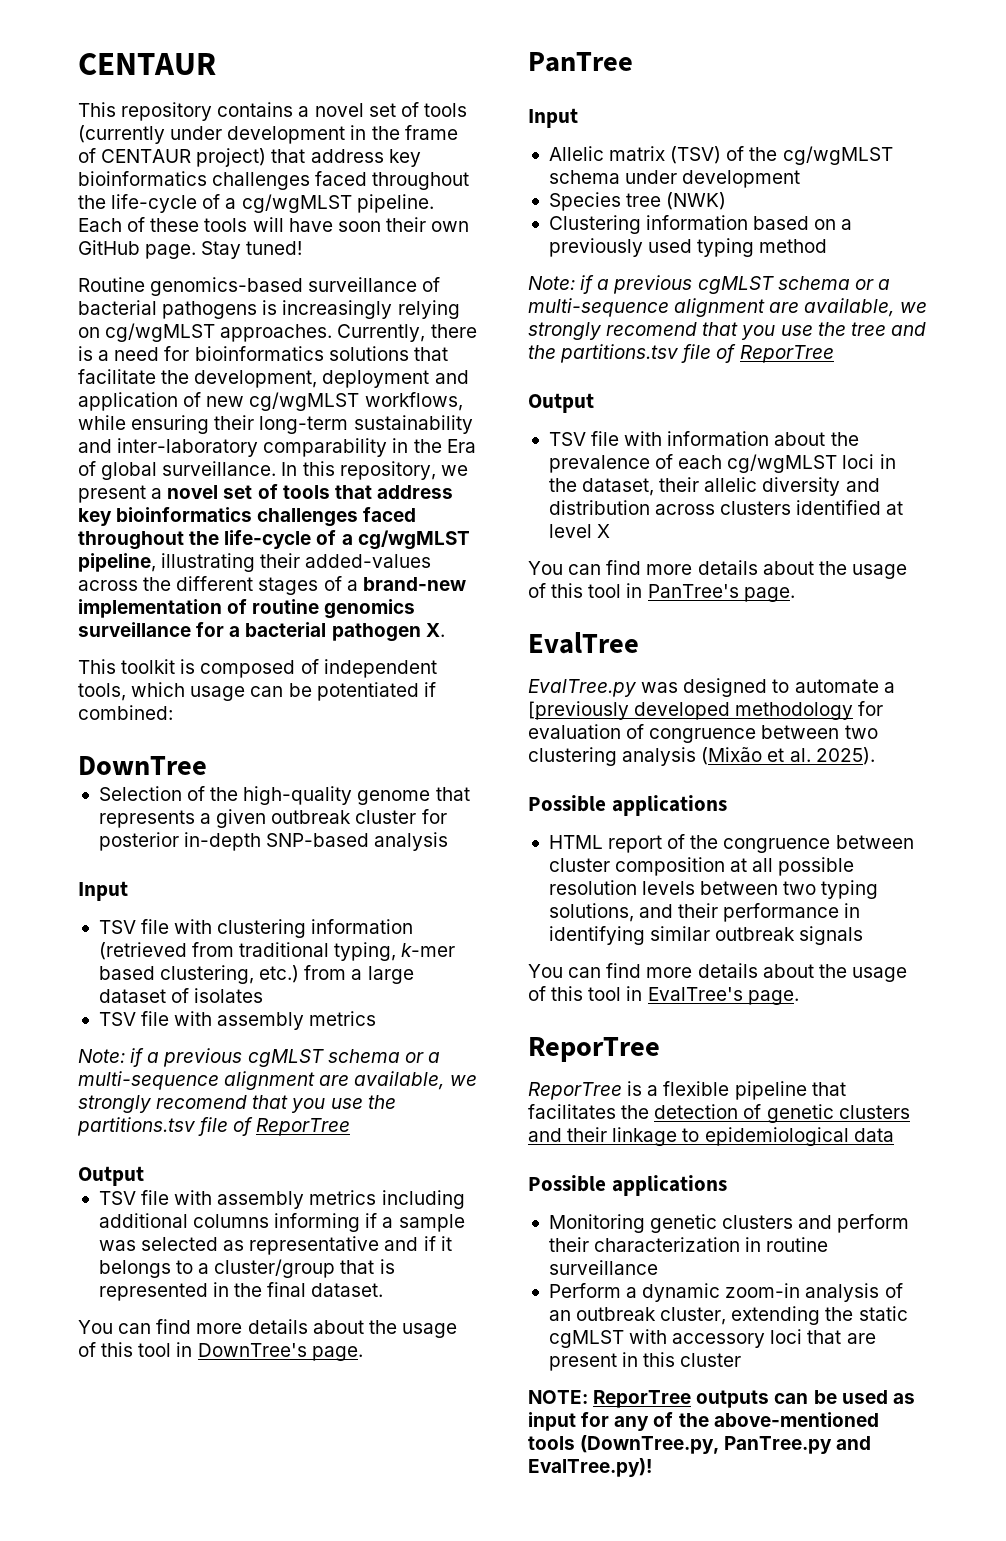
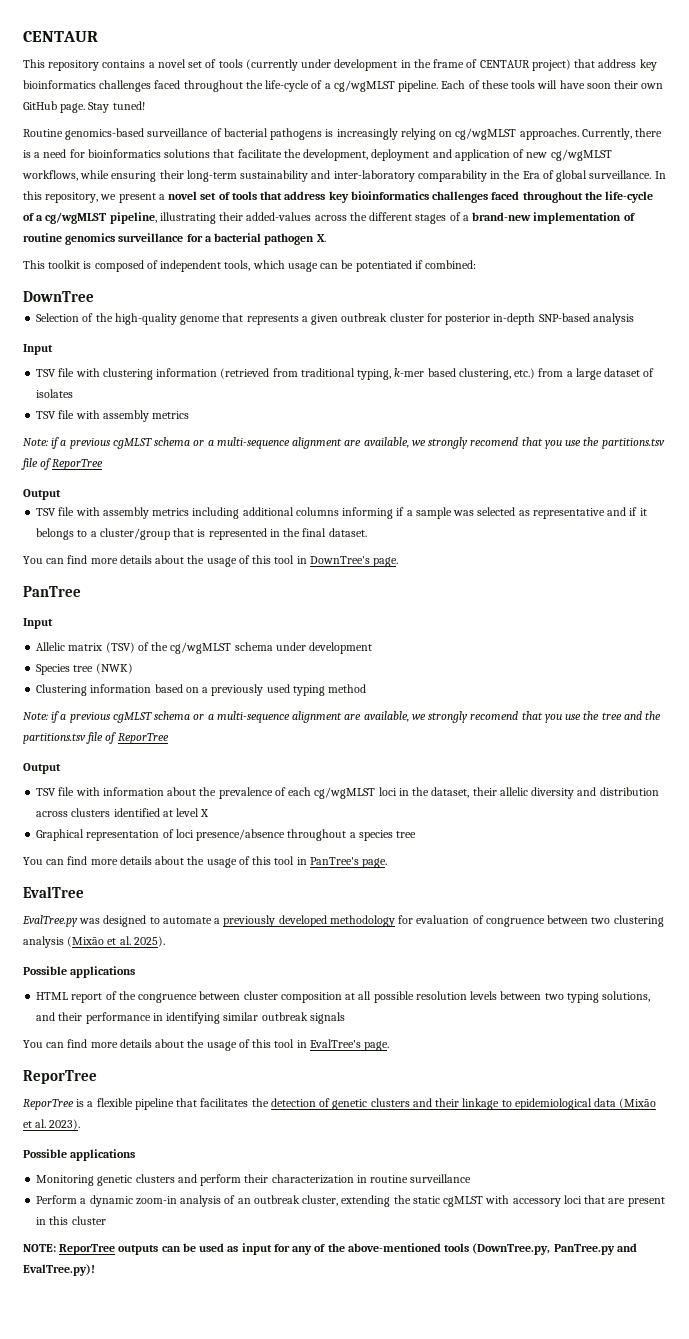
(611, 531) none -> [36,829,417,841] // Graphical representation of loci presence/absence throughout a species tree
[528,701,629,720] [previously -> [223,915,276,927] previously
(894, 1135) none -> [619,1098,657,1109] [23,1119,81,1130] (Mixão et al. 2023).

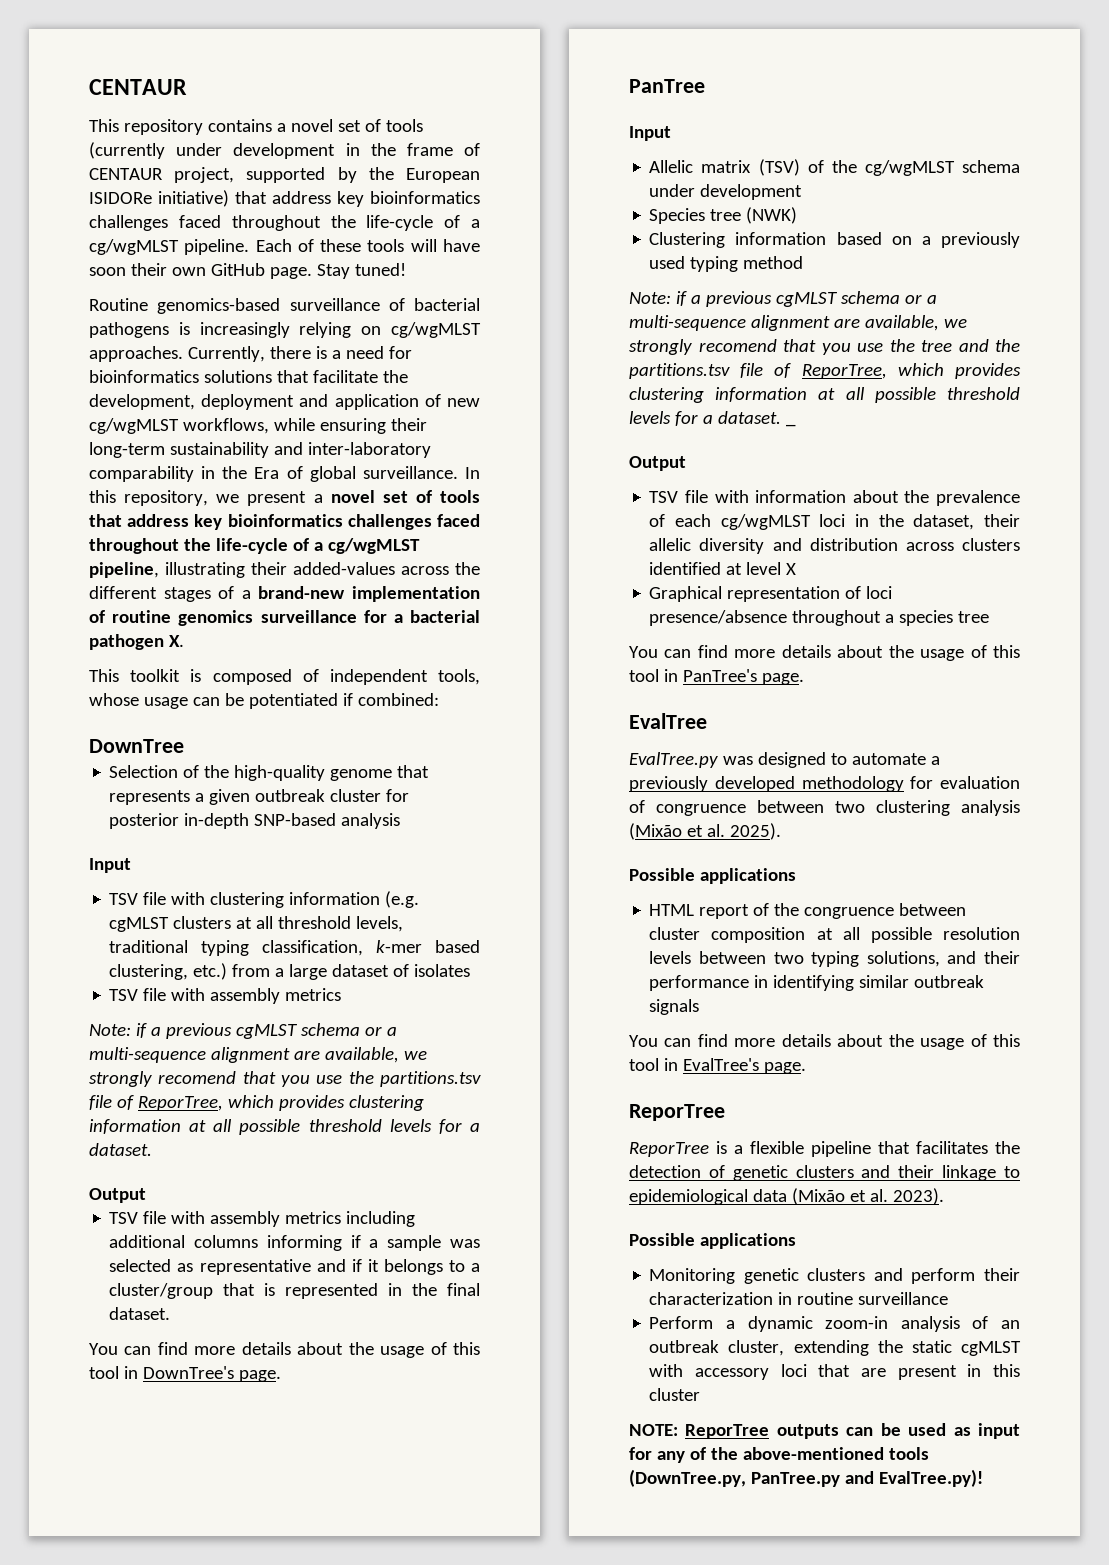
[531,59,571,71] project) -> [174,167,480,183] [89,190,229,207] project, supported by the European ISIDORe initiative)
[252,260,285,269] which -> [89,693,139,706] whose
[220,368,392,380] (retrieved from traditional typing, -> [385,891,420,908] [109,916,404,932] [109,940,364,956] (e.g. cgMLST clusters at all threshold levels, traditional typing classification,
[52,459,104,470] ReporTree -> [137,1095,424,1111] [89,1119,480,1135] [89,1143,152,1156] ReporTree, which provides clustering information at all possible threshold levels for a dataset.
[117,733,169,744] ReporTree -> [801,363,1021,379] [629,387,1020,403] [629,411,781,426] [785,424,796,427] ReporTree, which provides clustering information at all possible threshold levels for a dataset. _

